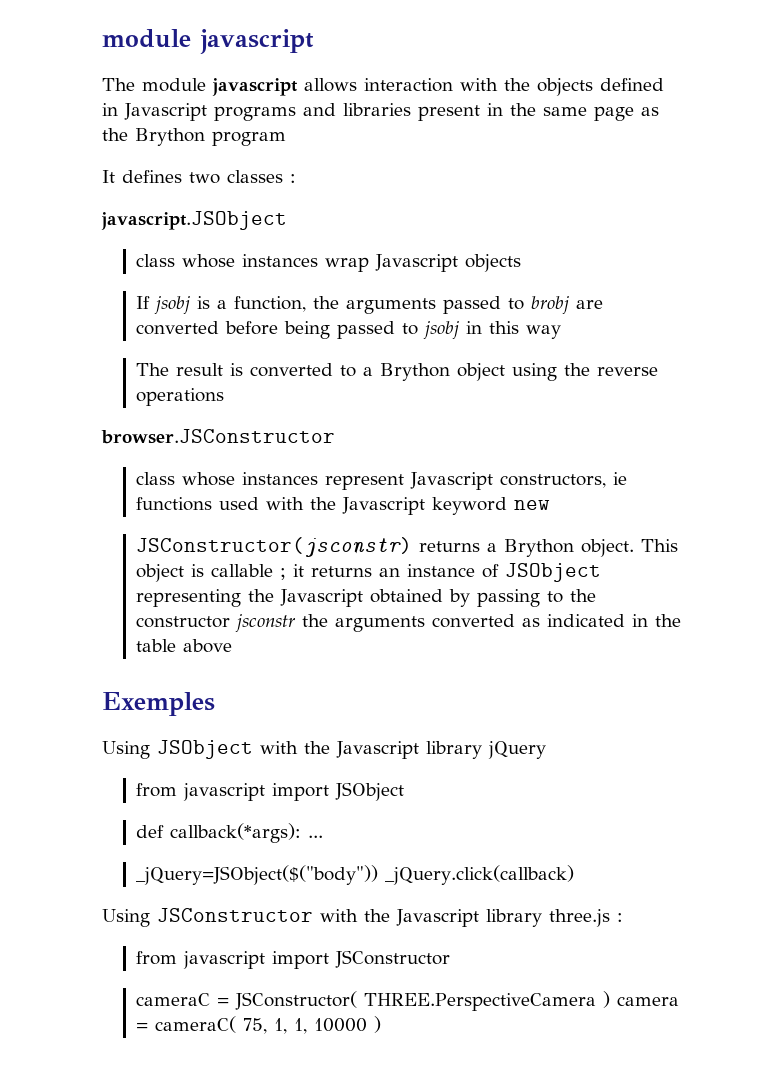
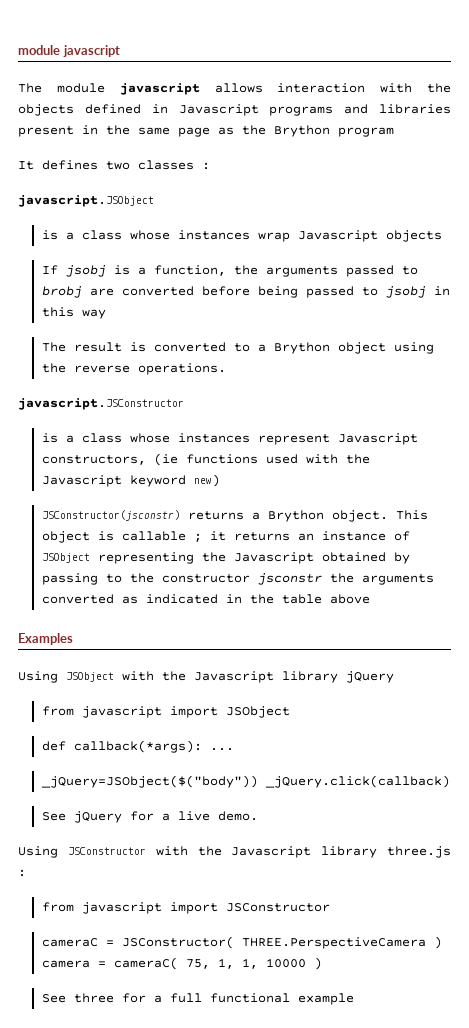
(287, 220) none -> [41,230,74,240] is a
[136,388,225,406] [101,429,335,444] operations // browser.JSConstructor // -> [137,363,226,375] [18,398,184,410] [41,433,74,443] operations. // javascript.JSConstructor // is a
[613,472,628,485] ie -> [153,453,178,466] (ie
[514,500,551,510] new -> [193,474,220,487] new)
[102,692,215,716] Exemples -> [18,633,73,645] Examples
(575, 875) none -> [41,811,258,823] // See jQuery for a live demo.
(382, 1024) none -> [41,993,354,1005] // See three for a full functional example

